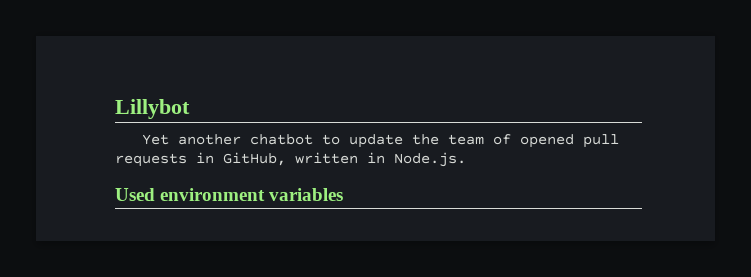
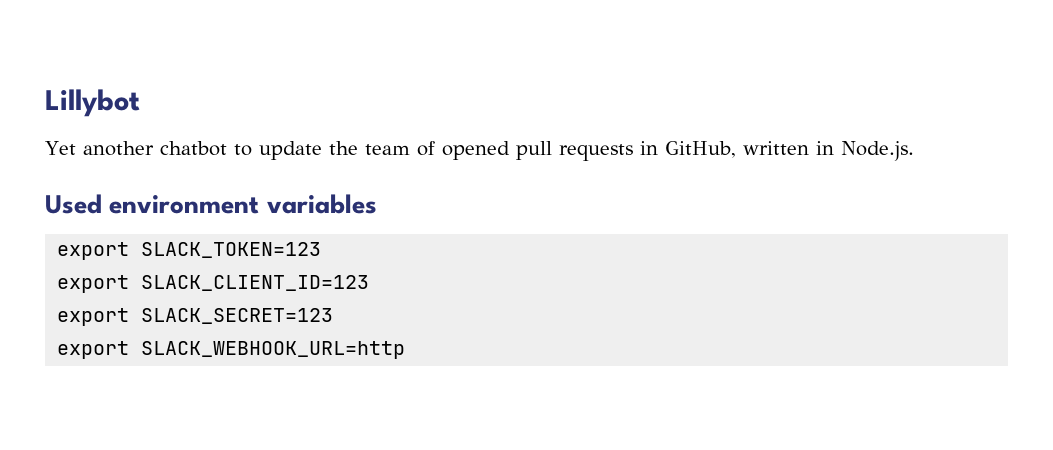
(344, 194) none -> [57,242,322,260] [57,275,370,293] [57,308,334,326] [57,341,406,359] // export SLACK_TOKEN=123 // export SLACK_CLIENT_ID=123 // export SLACK_SECRET=123 // export SLACK_WEBHOOK_URL=http

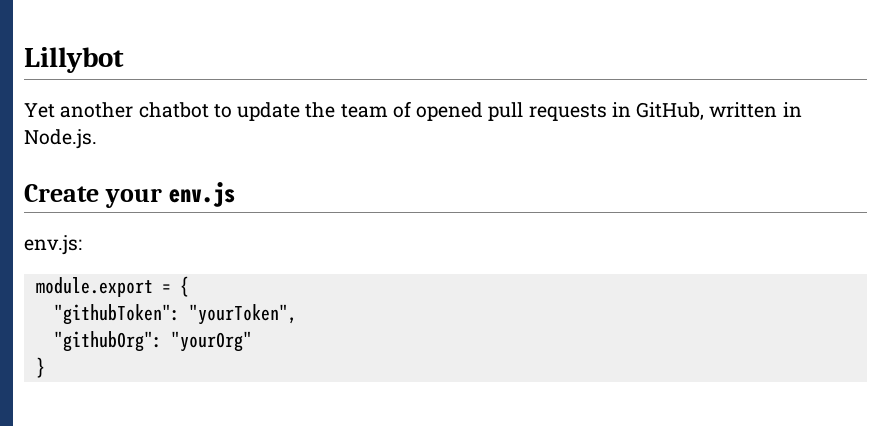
[45,194,377,214] [57,242,322,260] [57,275,370,293] [57,308,334,326] [57,341,406,359] Used environment variables // export SLACK_TOKEN=123 // export SLACK_CLIENT_ID=123 // export SLACK_SECRET=123 // export SLACK_WEBHOOK_URL=http -> [24,182,236,208] [24,235,82,255] [35,276,189,297] [53,304,297,325] [53,331,252,352] [35,357,45,378] Create your env.js // env.js: // module.export = { // "githubToken": "yourToken", // "githubOrg": "yourOrg" // }

